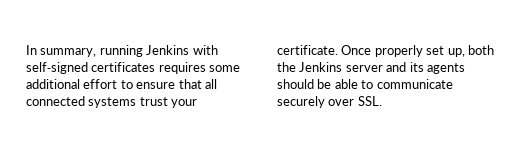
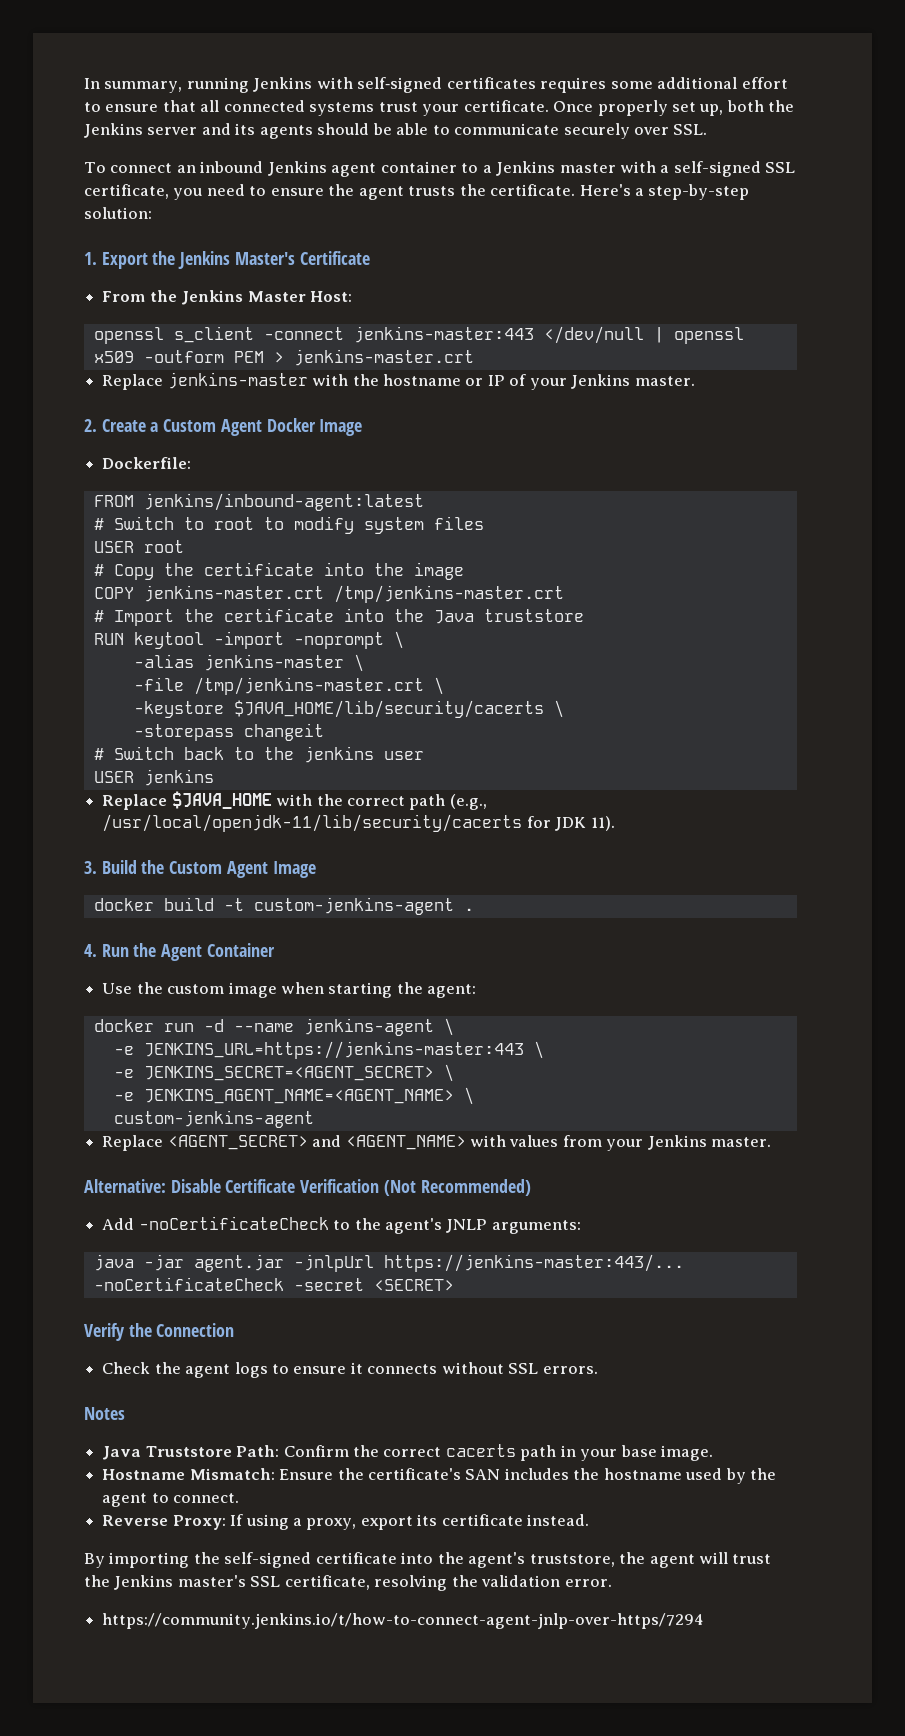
(382, 101) none -> [84,161,796,177] [84,184,750,200] [84,207,152,219] [84,251,370,269] [102,290,352,305] [93,326,744,344] [93,349,474,366] [102,372,695,390] [84,418,363,436] [102,457,192,469] [93,493,424,511] [93,516,484,534] [93,540,184,553] [93,562,464,580] [93,585,564,603] [93,608,584,626] [93,631,404,649] [133,654,364,672] [133,677,444,695] [133,700,564,718] [133,723,324,741] [93,746,424,763] [93,769,214,786] [102,791,487,810] [102,814,615,832] [84,860,316,878] [93,897,474,915] [84,943,275,961] [102,982,477,998] [93,1018,454,1036] [113,1041,544,1059] [113,1064,454,1082] [113,1087,474,1105] [113,1110,314,1128] [102,1135,772,1151] [84,1179,531,1196] [102,1216,581,1234] [93,1254,684,1272] [93,1277,454,1291] [84,1323,235,1341] [102,1362,598,1378] [84,1407,125,1420] [102,1444,714,1461] [102,1468,777,1484] [102,1493,240,1507] [102,1514,590,1530] [84,1552,772,1568] [84,1575,612,1591] [102,1613,705,1629] // To connect an inbound Jenkins agent container to a Jenkins master with a self-signed SSL certificate, you need to ensure the agent trusts the certificate. Here's a step-by-step solution: // 1. Export the Jenkins Master's Certificate // From the Jenkins Master Host: // openssl s_client -connect jenkins-master:443 </dev/null | openssl x509 -outform PEM > jenkins-master.crt // Replace jenkins-master with the hostname or IP of your Jenkins master. // 2. Create a Custom Agent Docker Image // Dockerfile: // FROM jenkins/inbound-agent:latest // # Switch to root to modify system files // USER root // # Copy the certificate into the image // COPY jenkins-master.crt /tmp/jenkins-master.crt // # Import the certificate into the Java truststore // RUN keytool -import -noprompt \ // -alias jenkins-master \ // -file /tmp/jenkins-master.crt \ // -keystore $JAVA_HOME/lib/security/cacerts \ // -storepass changeit // # Switch back to the jenkins user // USER jenkins // Replace $JAVA_HOME with the correct path (e.g., /usr/local/openjdk-11/lib/security/cacerts for JDK 11). // 3. Build the Custom Agent Image // docker build -t custom-jenkins-agent . // 4. Run the Agent Container // Use the custom image when starting the agent: // docker run -d --name jenkins-agent \ // -e JENKINS_URL=https://jenkins-master:443 \ // -e JENKINS_SECRET=<AGENT_SECRET> \ // -e JENKINS_AGENT_NAME=<AGENT_NAME> \ // custom-jenkins-agent // Replace <AGENT_SECRET> and <AGENT_NAME> with values from your Jenkins master. // Alternative: Disable Certificate Verification (Not Recommended) // Add -noCertificateCheck to the agent's JNLP arguments: // java -jar agent.jar -jnlpUrl https://jenkins-master:443/... -noCertificateCheck -secret <SECRET> // Verify the Connection // Check the agent logs to ensure it connects without SSL errors. // Notes // Java Truststore Path: Confirm the correct cacerts path in your base image. // Hostname Mismatch: Ensure the certificate's SAN includes the hostname used by the agent to connect. // Reverse Proxy: If using a proxy, export its certificate instead. // By importing the self-signed certificate into the agent's truststore, the agent will trust the Jenkins master's SSL certificate, resolving the validation error. // https://community.jenkins.io/t/how-to-connect-agent-jnlp-over-https/7294

